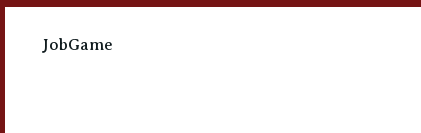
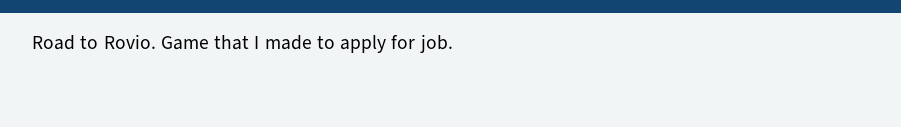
[42,38,113,53] JobGame -> [32,34,453,53] Road to Rovio. Game that I made to apply for job.

